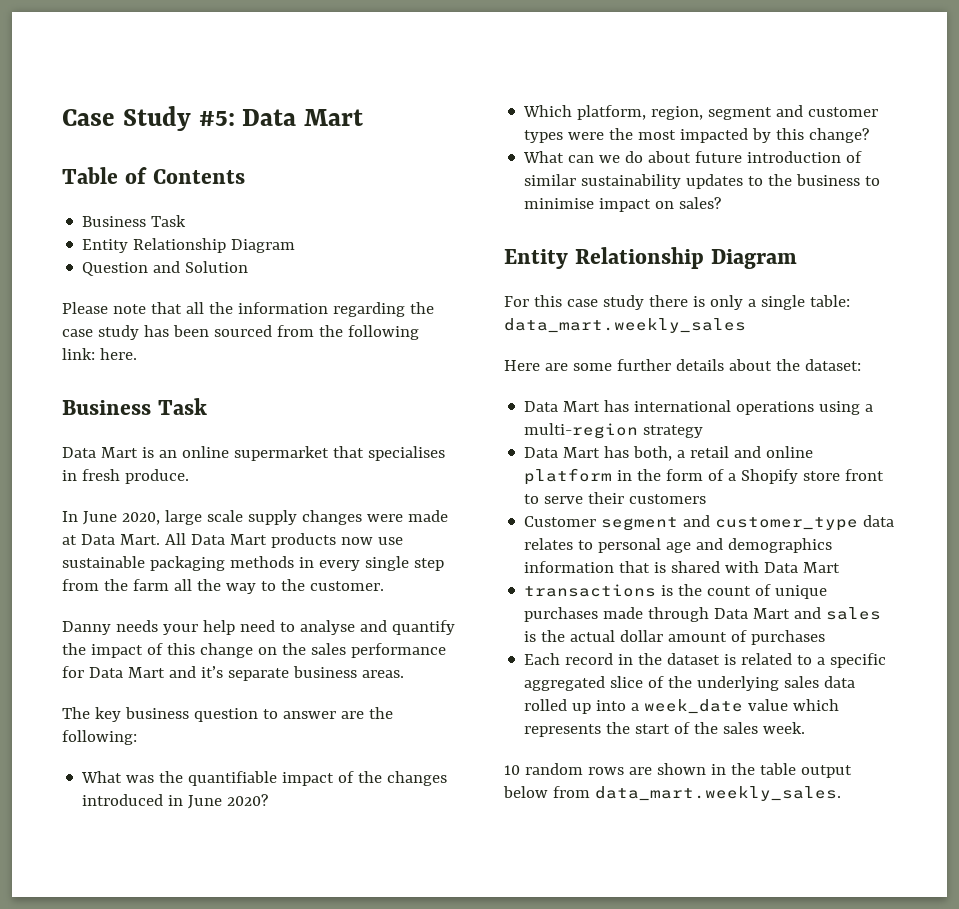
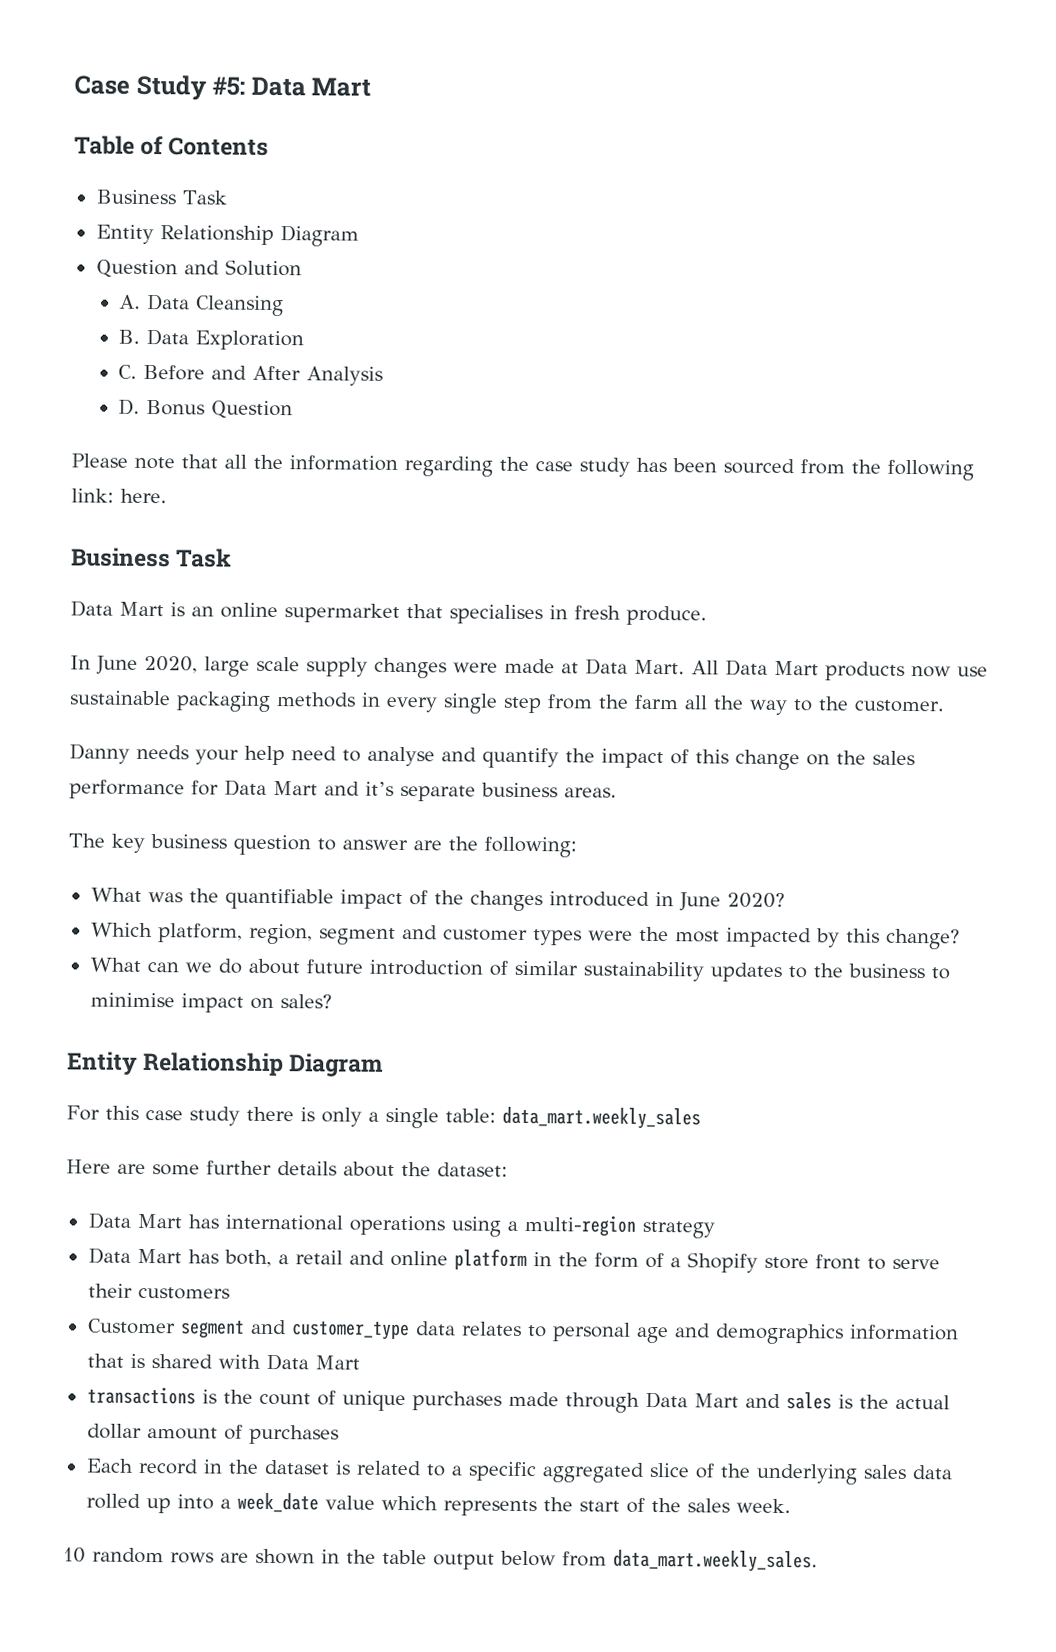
(249, 267) none -> [119,293,285,317] [118,328,305,351] [118,364,384,386] [118,398,294,420] // A. Data Cleansing // B. Data Exploration // C. Before and After Analysis // D. Bonus Question

